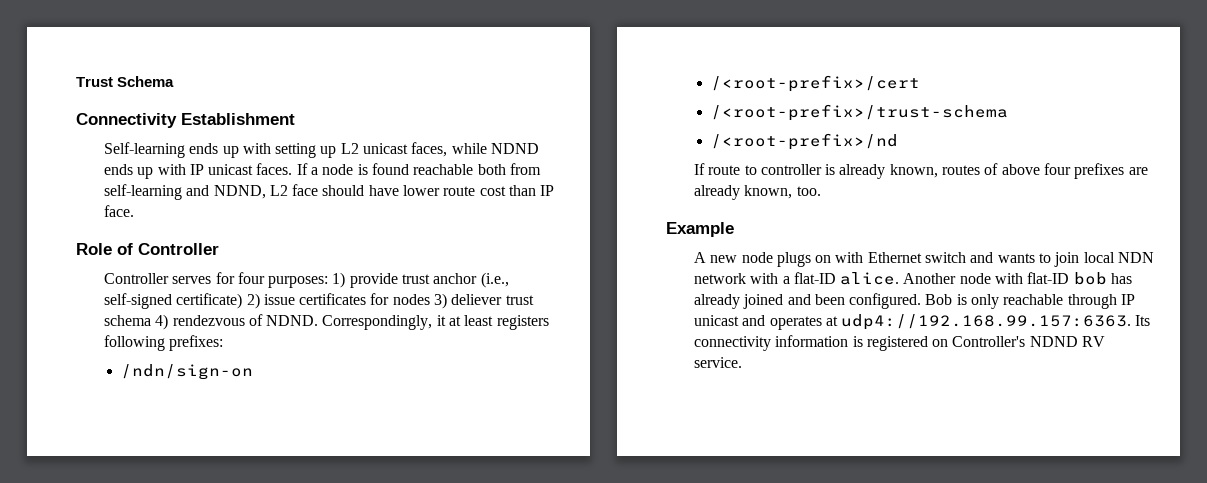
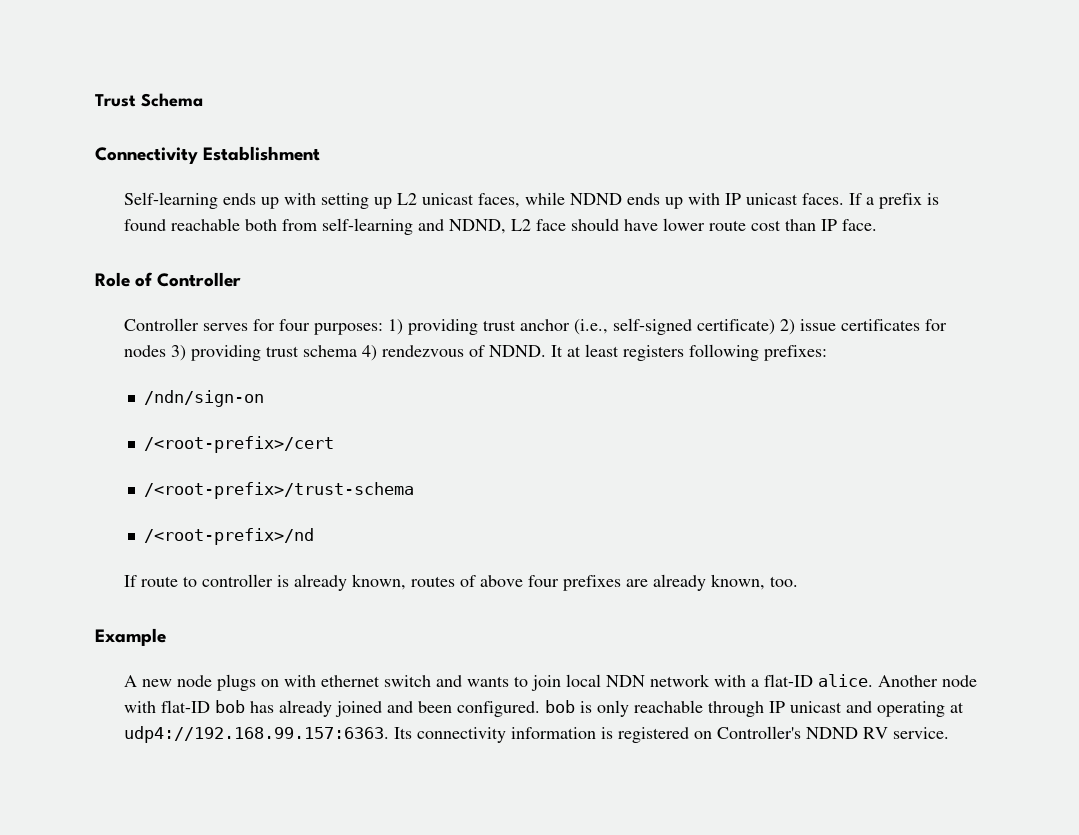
[322,164,354,175] node -> [879,193,923,209] prefix
[349,273,398,288] provide -> [408,319,479,335] providing
[451,294,503,305] deliever -> [191,345,262,361] providing
[322,315,446,330] Correspondingly, it -> [551,345,564,357] It
[867,252,922,263] Ethernet -> [321,675,381,687] ethernet
[925,294,953,305] Bob -> [545,700,576,713] bob
[769,316,822,330] operates -> [877,701,946,717] operating

